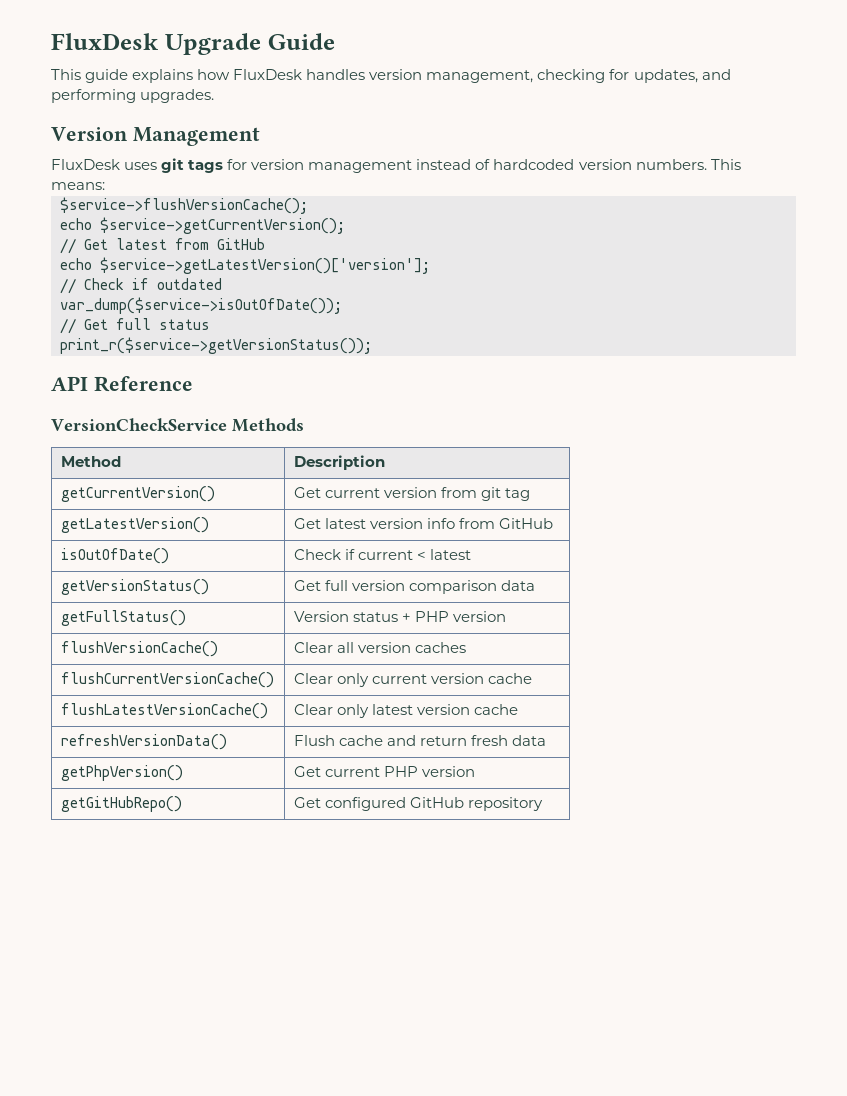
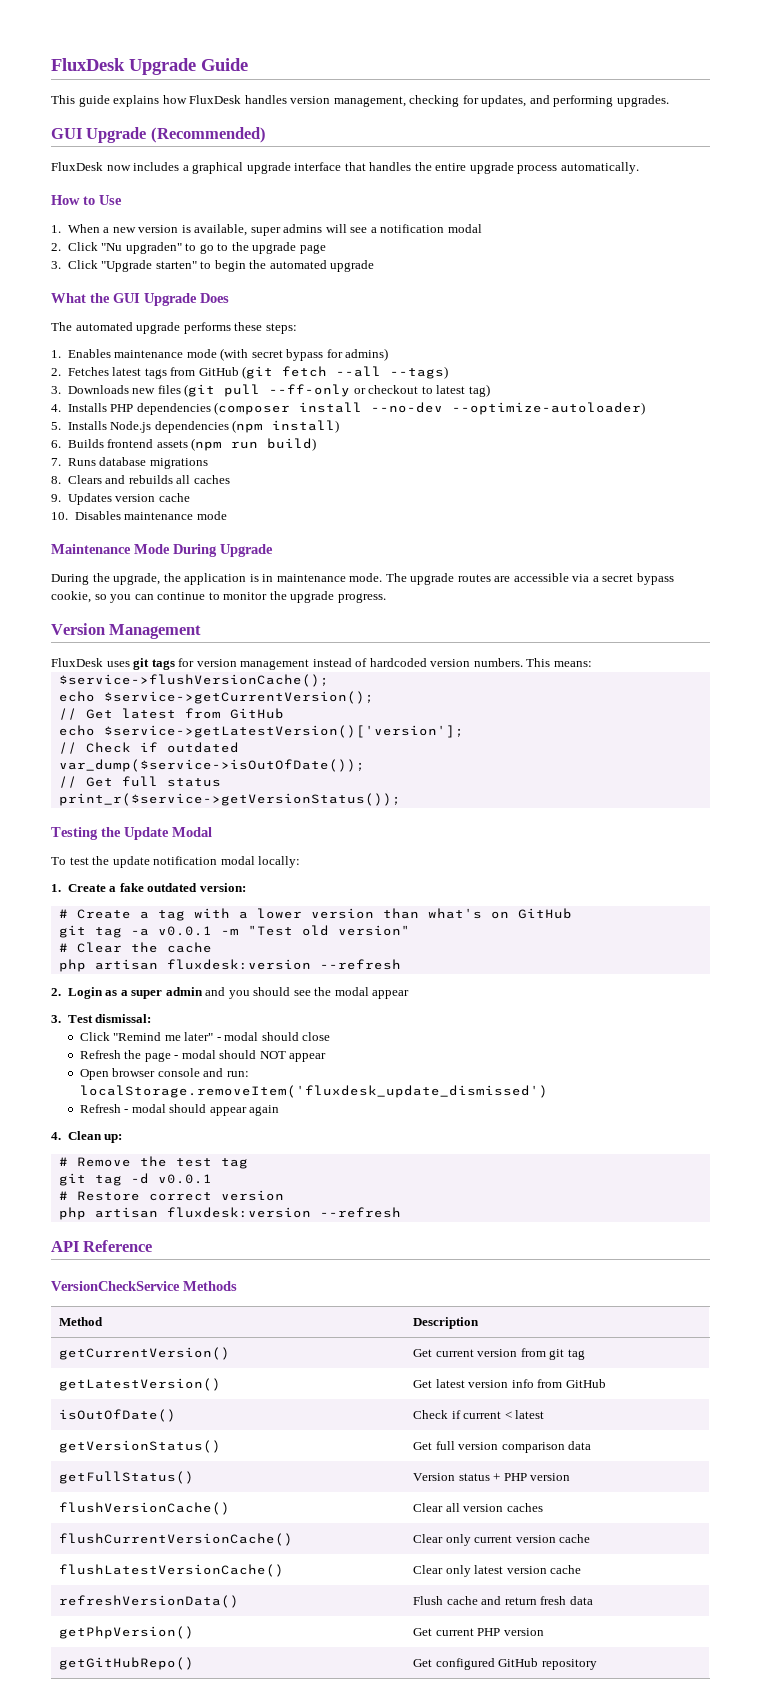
(215, 96) none -> [51,127,266,143] [51,162,639,174] [51,195,122,205] [51,224,482,236] [51,242,326,254] [51,260,375,272] [51,293,229,306] [51,322,297,334] [51,348,389,361] [51,366,449,379] [51,384,490,397] [51,402,646,415] [51,420,340,433] [51,438,317,451] [51,457,208,469] [51,475,230,484] [51,493,190,505] [51,511,227,520] [51,544,273,557] [51,573,674,585] [51,591,386,603] // GUI Upgrade (Recommended) // FluxDesk now includes a graphical upgrade interface that handles the entire upgrade process automatically. // How to Use // 1. When a new version is available, super admins will see a notification modal // 2. Click "Nu upgraden" to go to the upgrade page // 3. Click "Upgrade starten" to begin the automated upgrade // What the GUI Upgrade Does // The automated upgrade performs these steps: // 1. Enables maintenance mode (with secret bypass for admins) // 2. Fetches latest tags from GitHub (git fetch --all --tags) // 3. Downloads new files (git pull --ff-only or checkout to latest tag) // 4. Installs PHP dependencies (composer install --no-dev --optimize-autoloader) // 5. Installs Node.js dependencies (npm install) // 6. Builds frontend assets (npm run build) // 7. Runs database migrations // 8. Clears and rebuilds all caches // 9. Updates version cache // 10. Disables maintenance mode // Maintenance Mode During Upgrade // During the upgrade, the application is in maintenance mode. The upgrade routes are accessible via a secret bypass cookie, so you can continue to monitor the upgrade progress.
(372, 345) none -> [51,827,212,840] [51,856,301,868] [51,883,246,892] [58,908,572,921] [58,925,410,938] [58,942,212,953] [58,959,401,972] [51,987,410,999] [51,1014,152,1023] [79,1032,331,1041] [79,1050,327,1062] [79,1068,249,1080] [79,1085,548,1098] [79,1104,280,1116] [51,1131,123,1143] [58,1156,248,1169] [58,1173,212,1186] [58,1190,284,1201] [58,1207,401,1220] // Testing the Update Modal // To test the update notification modal locally: // 1. Create a fake outdated version: // # Create a tag with a lower version than what's on GitHub // git tag -a v0.0.1 -m "Test old version" // # Clear the cache // php artisan fluxdesk:version --refresh // 2. Login as a super admin and you should see the modal appear // 3. Test dismissal: // Click "Remind me later" - modal should close // Refresh the page - modal should NOT appear // Open browser console and run: localStorage.removeItem('fluxdesk_update_dismissed') // Refresh - modal should appear again // 4. Clean up: // # Remove the test tag // git tag -d v0.0.1 // # Restore correct version // php artisan fluxdesk:version --refresh

